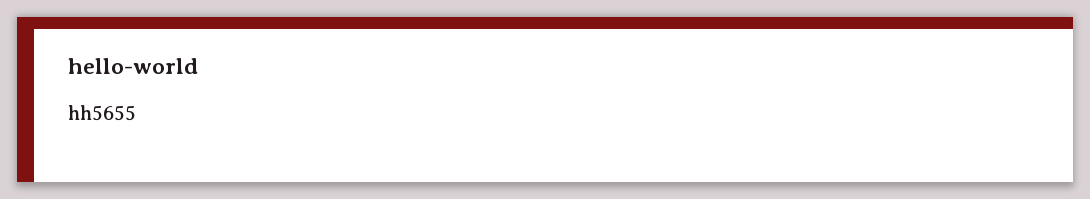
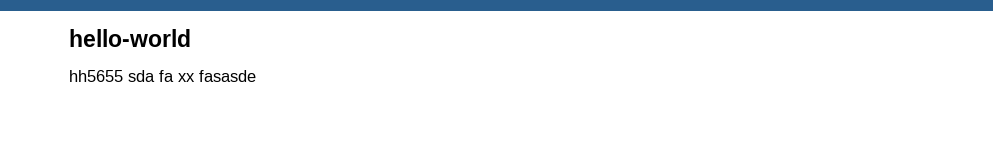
(136, 113) none -> [128,70,256,82] sda fa xx fasasde

